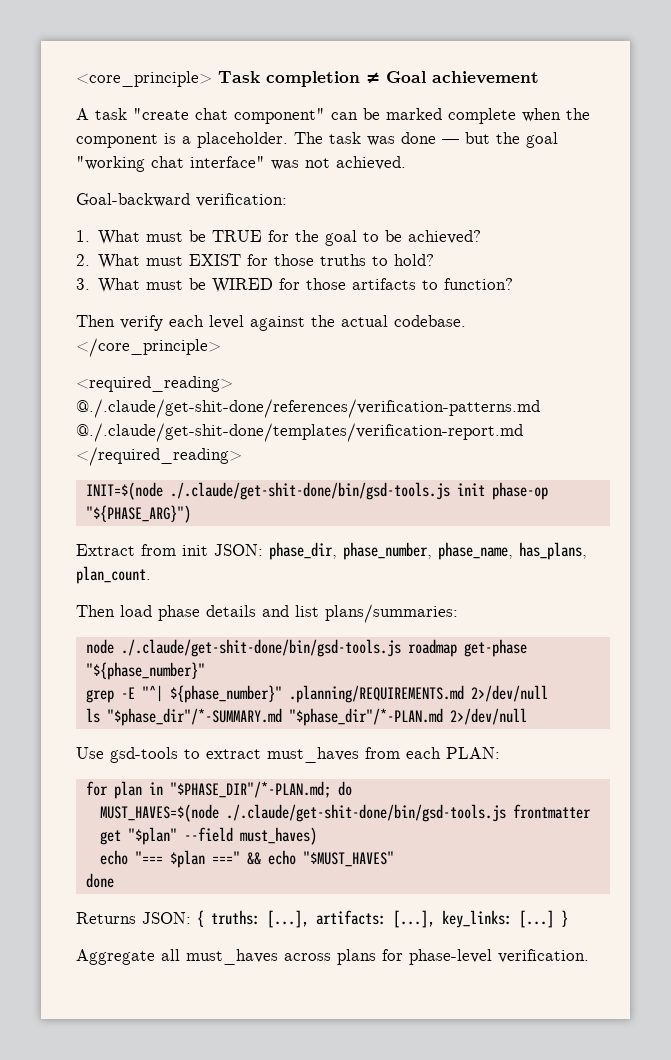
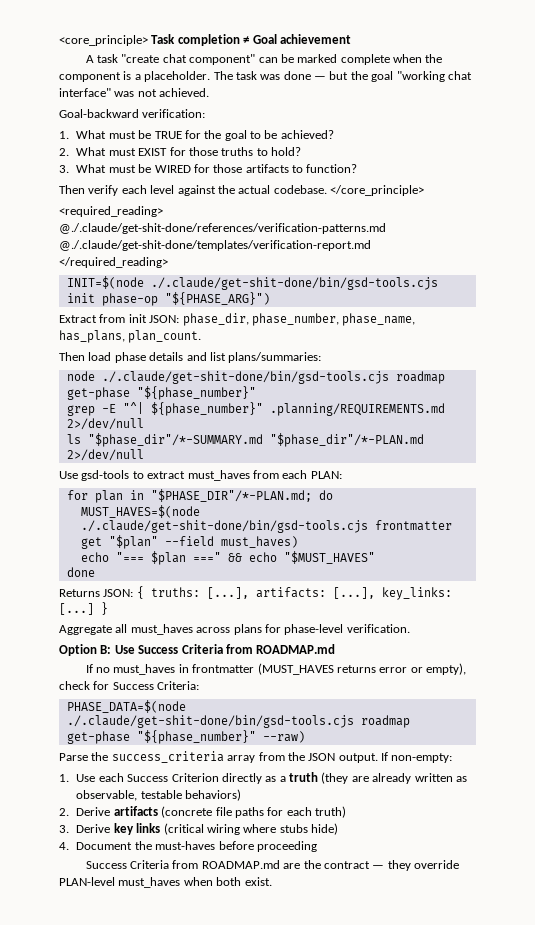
[169,482,450,500] ./.claude/get-shit-done/bin/gsd-tools.js -> [150,277,438,290] ./.claude/get-shit-done/bin/gsd-tools.cjs
[120,639,401,657] ./.claude/get-shit-done/bin/gsd-tools.js -> [101,371,389,384] ./.claude/get-shit-done/bin/gsd-tools.cjs
[225,804,506,822] ./.claude/get-shit-done/bin/gsd-tools.js -> [80,520,368,533] ./.claude/get-shit-done/bin/gsd-tools.cjs
(589, 956) none -> [59,644,336,656] [85,663,467,675] [59,681,200,690] [66,700,186,713] [66,715,410,728] [66,730,305,744] [59,751,453,763] [59,772,467,784] [76,789,242,801] [59,806,347,818] [59,823,339,835] [59,841,317,852] [85,860,460,871] [59,877,272,888] // Option B: Use Success Criteria from ROADMAP.md // If no must_haves in frontmatter (MUST_HAVES returns error or empty), check for Success Criteria: // PHASE_DATA=$(node ./.claude/get-shit-done/bin/gsd-tools.cjs roadmap get-phase "${phase_number}" --raw) // Parse the success_criteria array from the JSON output. If non-empty: // 1. Use each Success Criterion directly as a truth (they are already written as observable, testable behaviors) // 2. Derive artifacts (concrete file paths for each truth) // 3. Derive key links (critical wiring where stubs hide) // 4. Document the must-haves before proceeding // Success Criteria from ROADMAP.md are the contract — they override PLAN-level must_haves when both exist.

